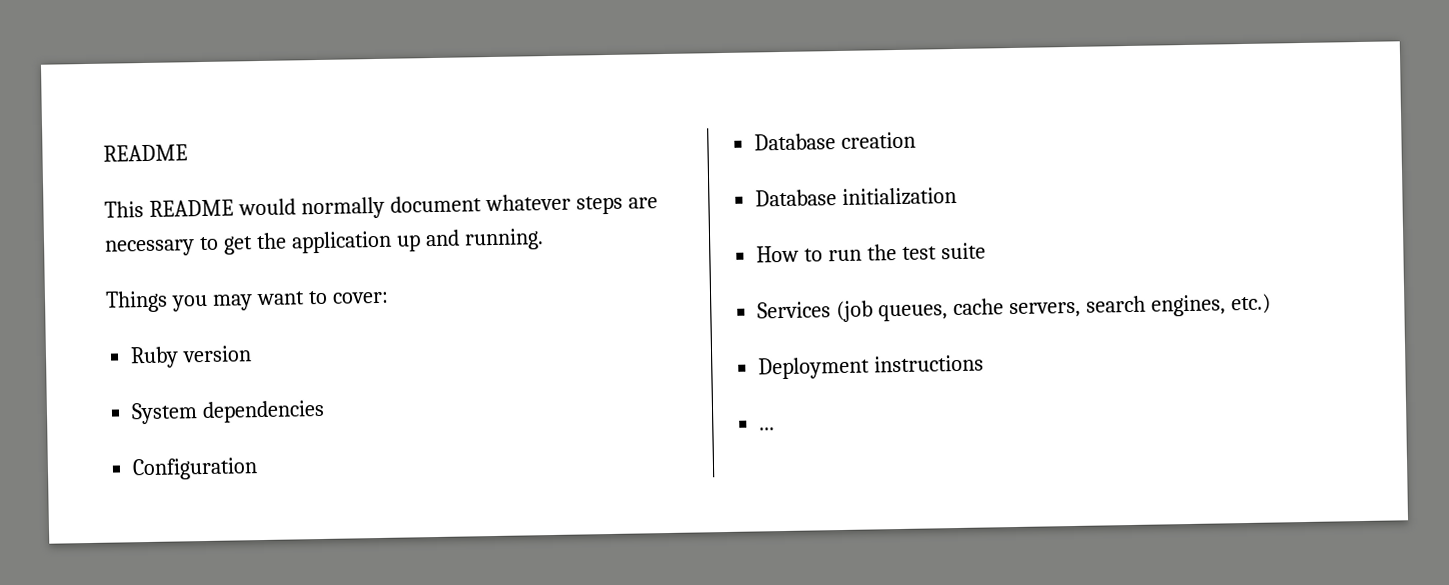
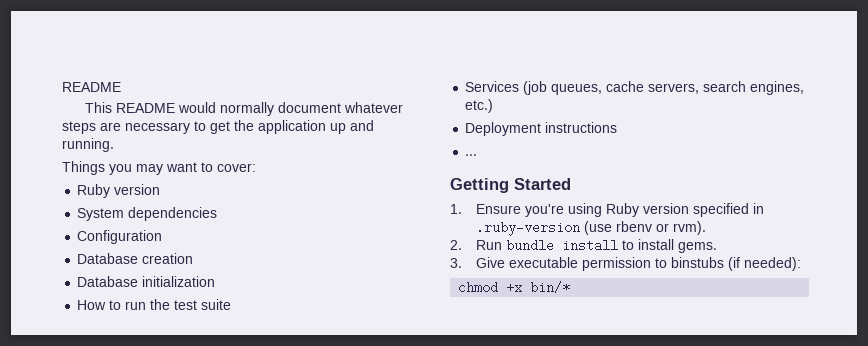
(776, 429) none -> [450,178,571,193] [450,203,764,217] [475,221,706,236] [450,239,717,253] [450,257,801,271] [458,281,571,294] // Getting Started // 1. Ensure you're using Ruby version specified in .ruby-version (use rbenv or rvm). // 2. Run bundle install to install gems. // 3. Give executable permission to binstubs (if needed): // chmod +x bin/*

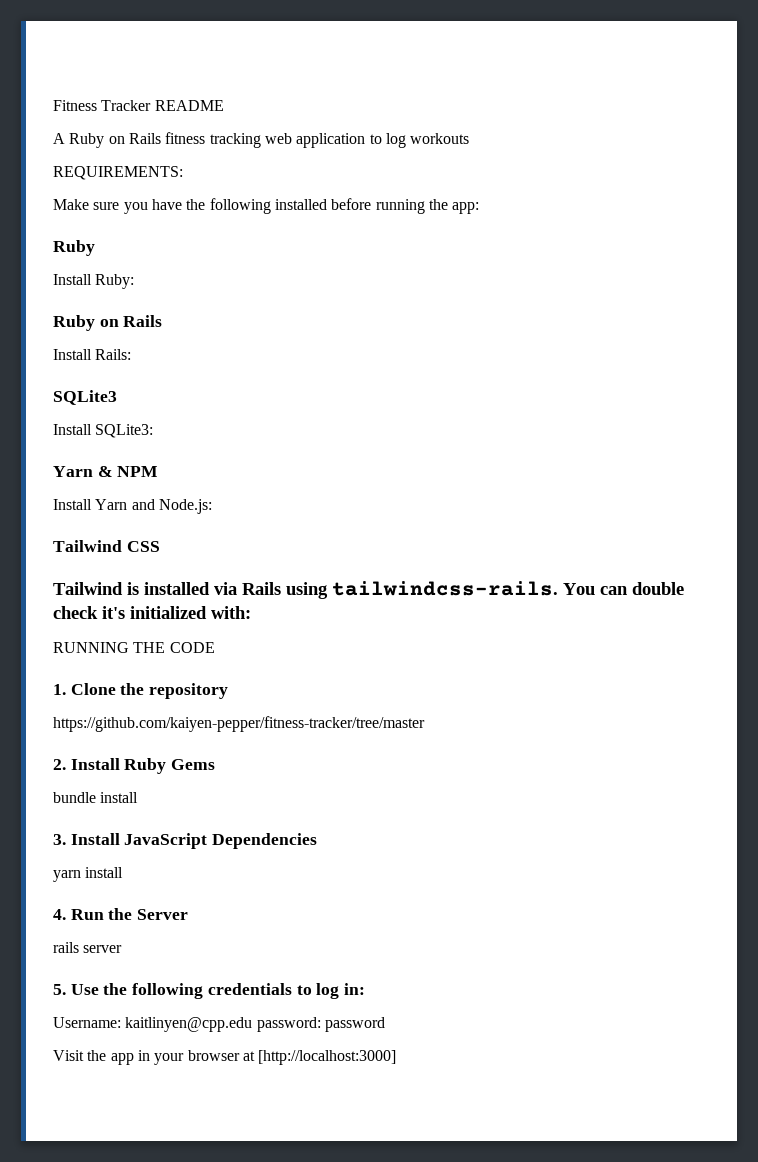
(62, 87) none -> [53,100,152,111] Fitness Tracker
[84,102,403,116] [62,120,374,134] [62,138,114,152] [62,161,256,175] [77,184,161,198] [77,207,218,221] [77,230,163,244] [77,253,194,264] [77,276,216,287] [77,299,232,310] [465,81,805,95] [465,99,494,113] [465,122,618,136] [465,154,478,156] [450,178,571,193] [450,203,764,217] [475,221,706,236] [450,239,717,253] [450,257,801,271] [458,281,571,294] This README would normally document whatever steps are necessary to get the application up and running. // Things you may want to cover: // Ruby version // System dependencies // Configuration // Database creation // Database initialization // How to run the test suite // Services (job queues, cache servers, search engines, etc.) // Deployment instructions // ... // Getting Started // 1. Ensure you're using Ruby version specified in .ruby-version (use rbenv or rvm). // 2. Run bundle install to install gems. // 3. Give executable permission to binstubs (if needed): // chmod +x bin/* -> [53,132,470,148] [53,166,183,180] [53,198,480,214] [53,240,95,256] [53,274,135,289] [53,315,163,331] [53,349,132,360] [53,390,117,405] [53,424,154,438] [53,466,159,477] [53,499,212,514] [53,540,160,552] [53,581,684,599] [53,606,251,619] [53,642,215,653] [53,683,229,699] [53,716,425,732] [53,758,216,774] [53,792,139,803] [53,833,318,849] [53,867,124,882] [53,908,189,920] [53,942,123,953] [53,983,366,999] [53,1017,385,1032] [53,1050,397,1065] A Ruby on Rails fitness tracking web application to log workouts // REQUIREMENTS: // Make sure you have the following installed before running the app: // Ruby // Install Ruby: // Ruby on Rails // Install Rails: // SQLite3 // Install SQLite3: // Yarn & NPM // Install Yarn and Node.js: // Tailwind CSS // Tailwind is installed via Rails using tailwindcss-rails. You can double check it's initialized with: // RUNNING THE CODE // 1. Clone the repository // https://github.com/kaiyen-pepper/fitness-tracker/tree/master // 2. Install Ruby Gems // bundle install // 3. Install JavaScript Dependencies // yarn install // 4. Run the Server // rails server // 5. Use the following credentials to log in: // Username: kaitlinyen@cpp.edu password: password // Visit the app in your browser at [http://localhost:3000]

